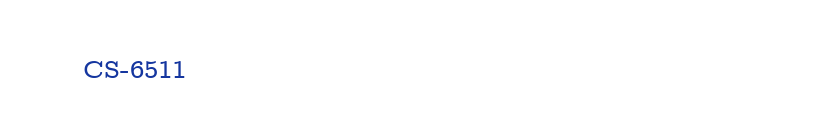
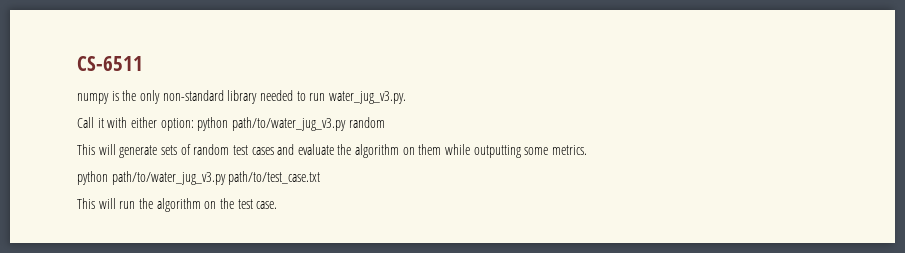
(186, 69) none -> [77,90,406,104] [77,117,385,131] [77,144,587,158] [77,171,321,185] [77,198,278,212] // numpy is the only non-standard library needed to run water_jug_v3.py. // Call it with either option: python path/to/water_jug_v3.py random // This will generate sets of random test cases and evaluate the algorithm on them while outputting some metrics. // python path/to/water_jug_v3.py path/to/test_case.txt // This will run the algorithm on the test case.

